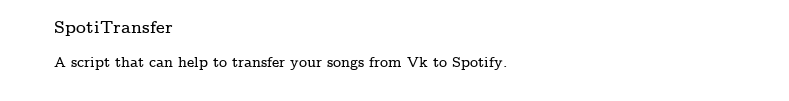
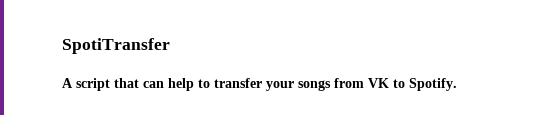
[407,57,428,67] Vk -> [368,78,389,88] VK

